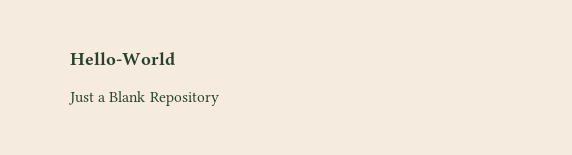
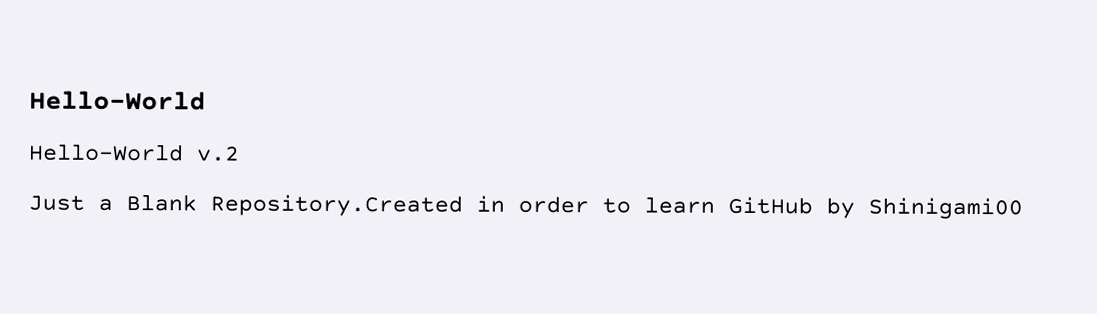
[70,52,175,65] Hello-World -> [29,90,206,111] [28,143,240,162] Hello-World // Hello-World v.2
[149,92,219,106] Repository -> [210,194,1023,220] Repository.Created in order to learn GitHub by Shinigami00

